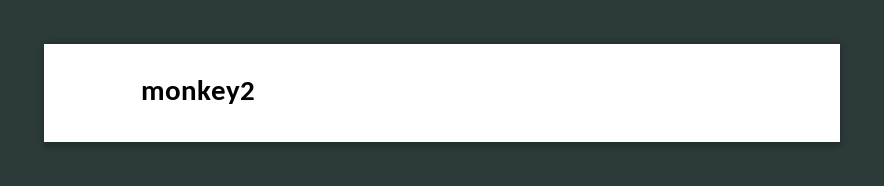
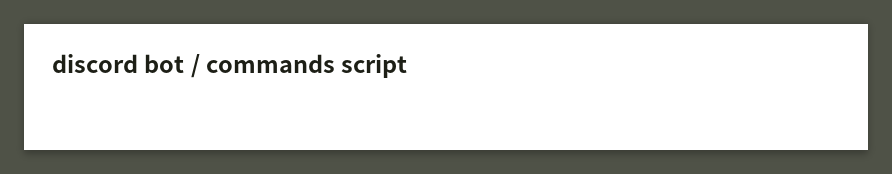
[141,80,255,104] monkey2 -> [52,54,408,78] discord bot / commands script

